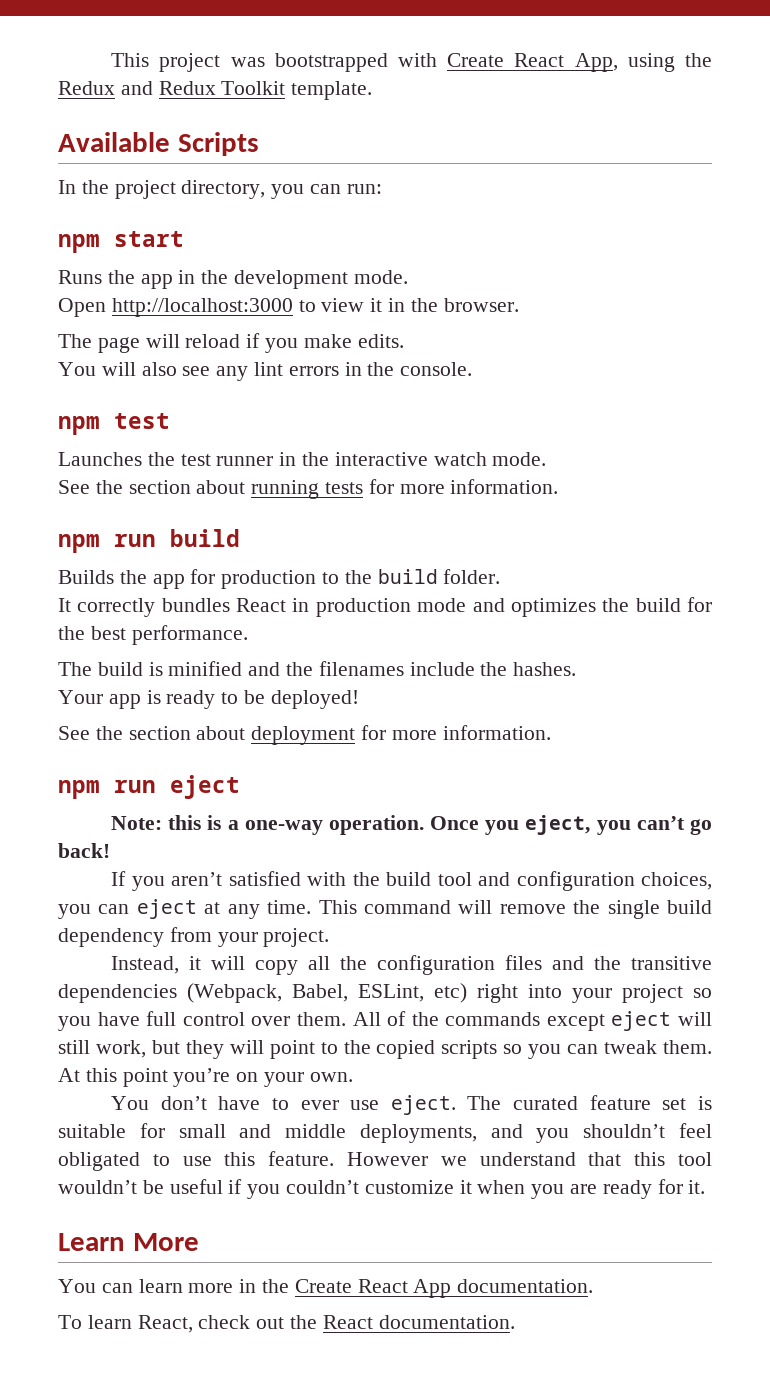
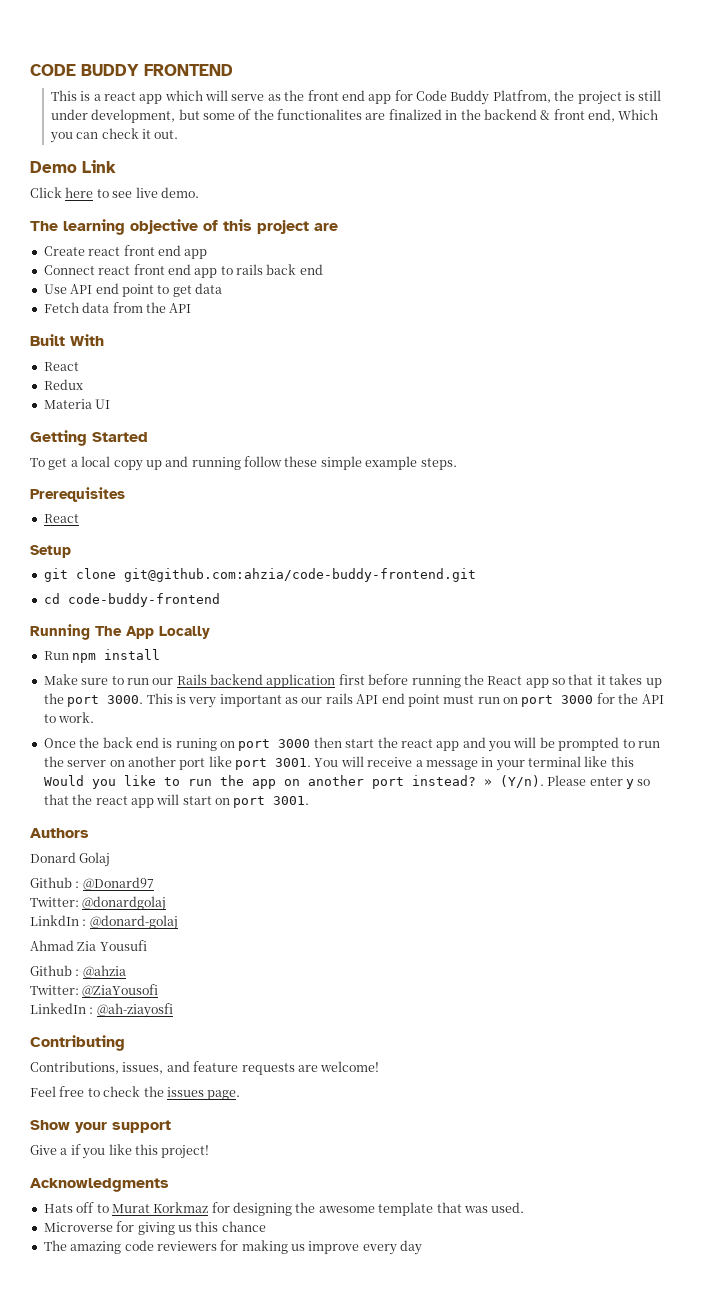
[111,53,712,72] [58,81,373,100] [58,132,259,156] [58,180,382,199] [58,231,184,253] [58,270,408,289] [58,298,519,317] [58,333,404,353] [58,362,473,381] [58,413,170,435] [58,452,547,466] [58,479,559,499] [58,529,240,553] [58,569,501,589] [58,597,713,617] [58,625,248,645] [58,661,577,676] [58,690,359,709] [58,725,551,745] [58,775,240,799] [111,815,712,835] [58,843,110,858] [111,871,712,891] [58,899,712,919] [58,927,330,947] [111,955,712,975] [58,983,712,1003] [58,1011,712,1031] [58,1040,713,1059] [58,1068,353,1087] [111,1095,712,1115] [58,1123,712,1143] [58,1151,712,1171] [58,1179,706,1199] [58,1233,199,1251] [58,1279,594,1298] [58,1315,515,1333] This project was bootstrapped with Create React App, using the Redux and Redux Toolkit template. // Available Scripts // In the project directory, you can run: // npm start // Runs the app in the development mode. // Open http://localhost:3000 to view it in the browser. // The page will reload if you make edits. // You will also see any lint errors in the console. // npm test // Launches the test runner in the interactive watch mode. // See the section about running tests for more information. // npm run build // Builds the app for production to the build folder. // It correctly bundles React in production mode and optimizes the build for the best performance. // The build is minified and the filenames include the hashes. // Your app is ready to be deployed! // See the section about deployment for more information. // npm run eject // Note: this is a one-way operation. Once you eject, you can’t go back! // If you aren’t satisfied with the build tool and configuration choices, you can eject at any time. This command will remove the single build dependency from your project. // Instead, it will copy all the configuration files and the transitive dependencies (Webpack, Babel, ESLint, etc) right into your project so you have full control over them. All of the commands except eject will still work, but they will point to the copied scripts so you can tweak them. At this point you’re on your own. // You don’t have to ever use eject. The curated feature set is suitable for small and middle deployments, and you shouldn’t feel obligated to use this feature. However we understand that this tool wouldn’t be useful if you couldn’t customize it when you are ready for it. // Learn More // You can learn more in the Create React App documentation. // To learn React, check out the React documentation. -> [30,64,233,76] [50,90,662,105] [50,109,659,123] [49,128,179,143] [30,160,116,173] [30,187,199,198] [30,219,338,235] [43,245,208,259] [43,264,323,278] [43,283,222,297] [43,302,192,313] [30,334,104,346] [43,362,79,371] [43,379,83,390] [43,399,111,409] [30,430,148,446] [30,456,457,471] [30,487,125,502] [43,514,79,523] [30,545,71,558] [43,568,476,582] [43,593,220,607] [30,624,210,640] [43,649,161,663] [43,674,662,688] [43,693,664,708] [43,712,95,723] [43,737,660,752] [43,756,634,771] [43,775,651,789] [43,794,310,808] [30,828,89,838] [30,852,111,867] [30,877,154,890] [30,896,167,911] [30,915,178,930] [30,940,147,951] [30,965,126,978] [30,984,159,997] [30,1003,173,1018] [30,1035,125,1051] [30,1061,380,1075] [30,1086,241,1100] [30,1120,171,1133] [30,1144,210,1159] [30,1178,169,1192] [43,1202,525,1216] [43,1221,266,1235] [43,1240,423,1255] CODE BUDDY FRONTEND // This is a react app which will serve as the front end app for Code Buddy Platfrom, the project is still under development, but some of the functionalites are finalized in the backend & front end, Which you can check it out. // Demo Link // Click here to see live demo. // The learning objective of this project are // Create react front end app // Connect react front end app to rails back end // Use API end point to get data // Fetch data from the API // Built With // React // Redux // Materia UI // Getting Started // To get a local copy up and running follow these simple example steps. // Prerequisites // React // Setup // git clone git@github.com:ahzia/code-buddy-frontend.git // cd code-buddy-frontend // Running The App Locally // Run npm install // Make sure to run our Rails backend application first before running the React app so that it takes up the port 3000. This is very important as our rails API end point must run on port 3000 for the API to work. // Once the back end is runing on port 3000 then start the react app and you will be prompted to run the server on another port like port 3001. You will receive a message in your terminal like this Would you like to run the app on another port instead? » (Y/n). Please enter y so that the react app will start on port 3001. // Authors // Donard Golaj // Github : @Donard97 // Twitter: @donardgolaj // LinkdIn : @donard-golaj // Ahmad Zia Yousufi // Github : @ahzia // Twitter: @ZiaYousofi // LinkedIn : @ah-ziayosfi // Contributing // Contributions, issues, and feature requests are welcome! // Feel free to check the issues page. // Show your support // Give a if you like this project! // Acknowledgments // Hats off to Murat Korkmaz for designing the awesome template that was used. // Microverse for giving us this chance // The amazing code reviewers for making us improve every day

